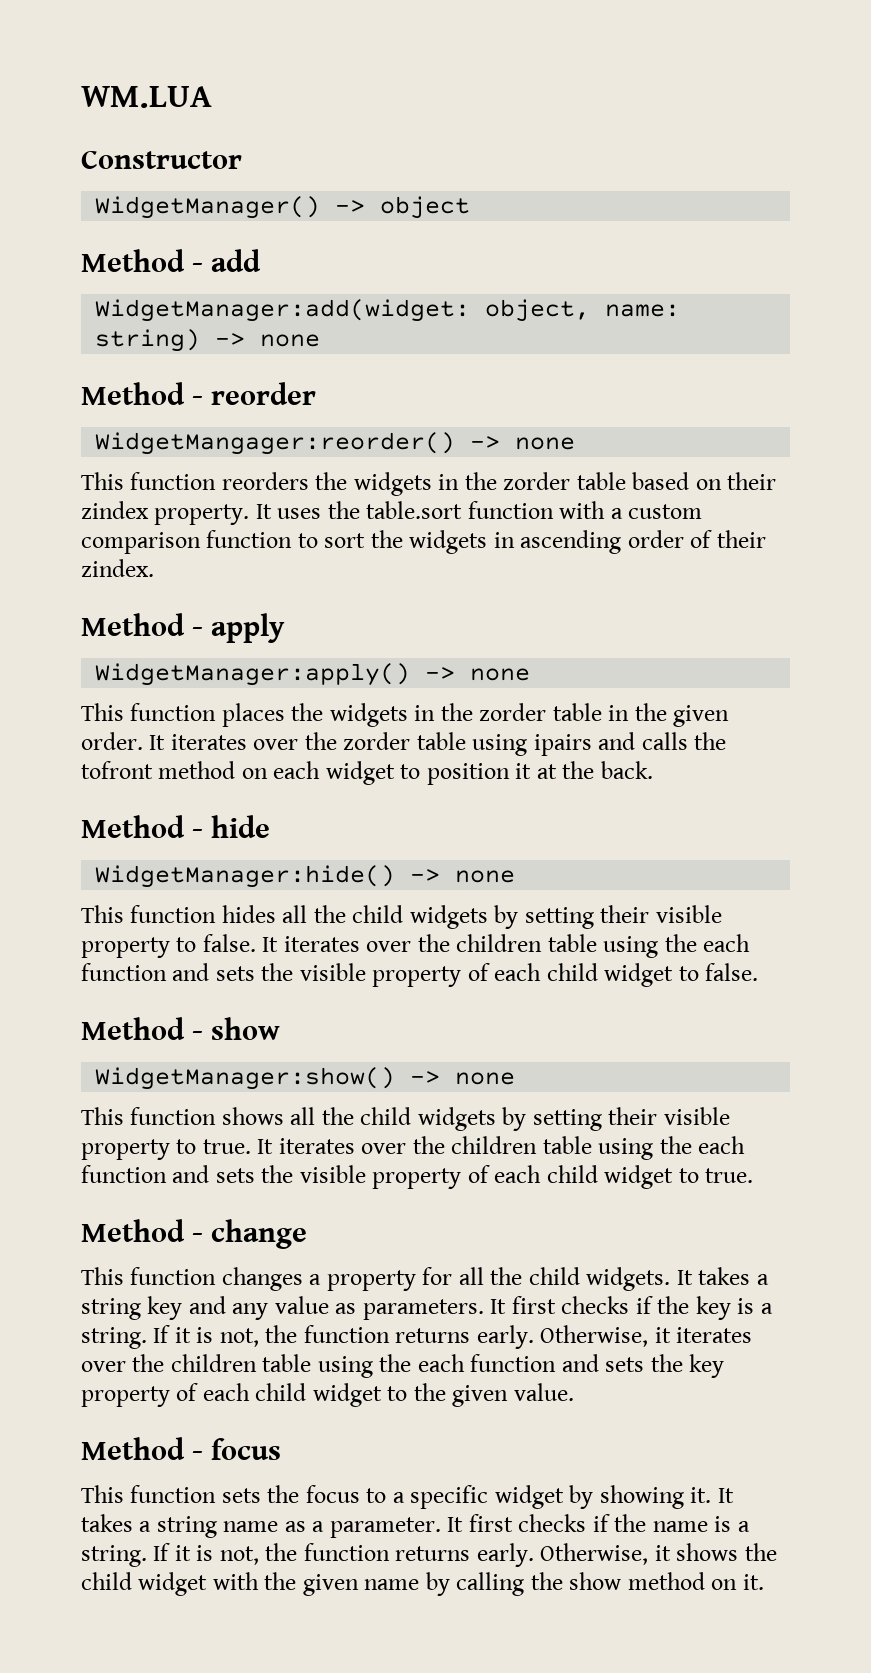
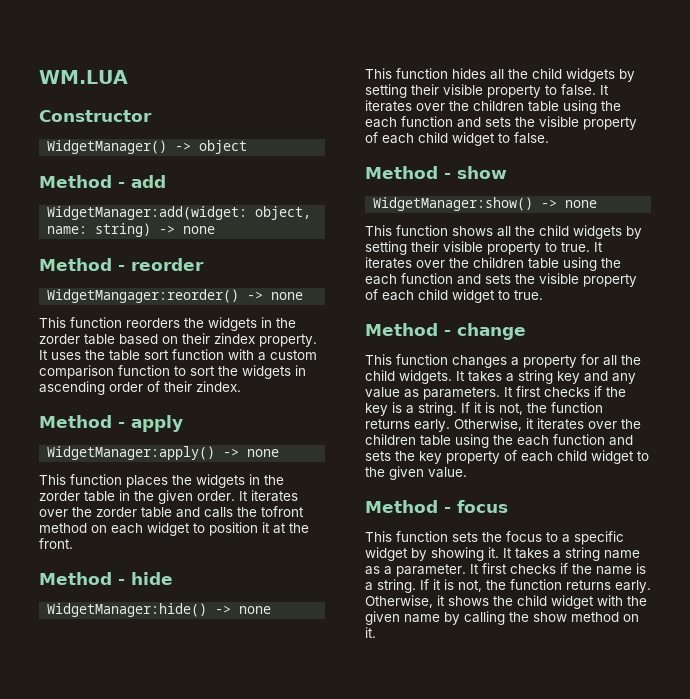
[366,501,463,519] table.sort -> [109,350,169,361] table sort
[472,734,592,756] using ipairs -> (172, 512) none
[600,761,653,779] back. -> [39,538,73,549] front.

